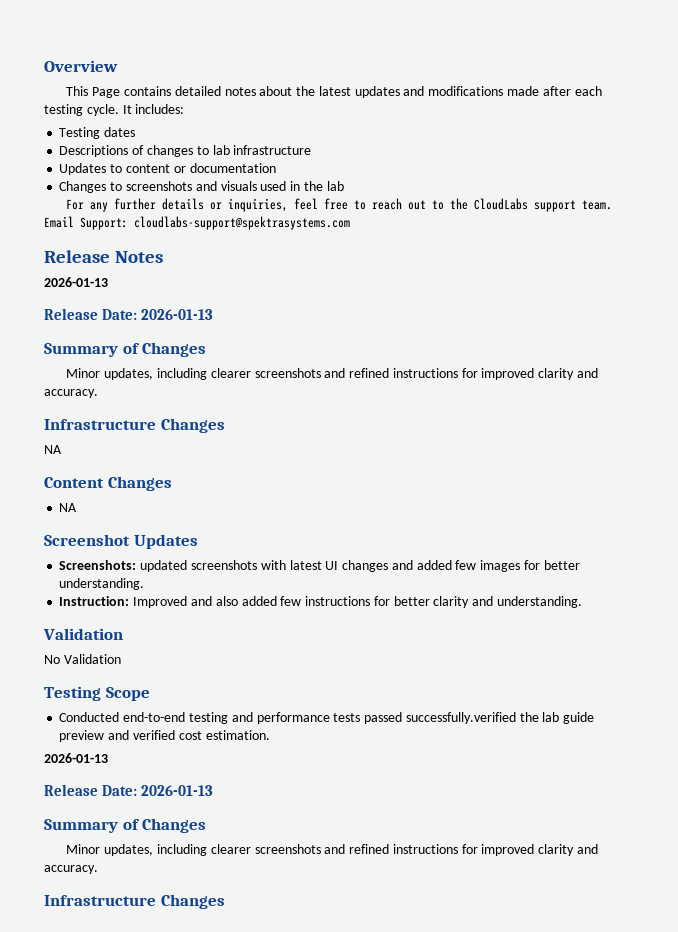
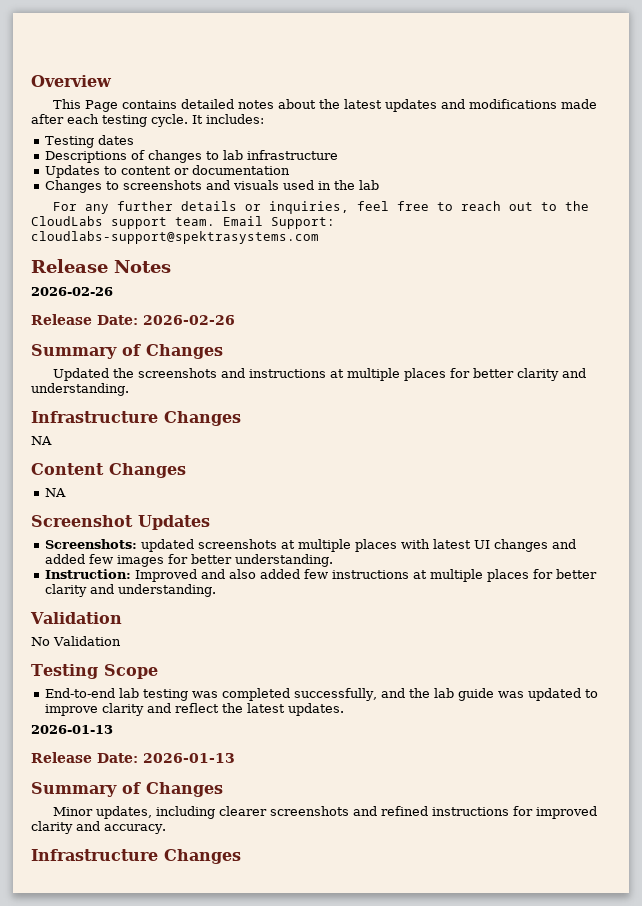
[44,277,108,287] [44,308,214,320] [44,342,207,357] [66,368,598,380] [44,389,98,398] 2026-01-13 // Release Date: 2026-01-13 // Summary of Changes // Minor updates, including clearer screenshots and refined instructions for improved clarity and accuracy. -> [31,287,113,296] [31,314,235,325] [31,344,223,359] [53,368,587,381] [31,383,129,396] 2026-02-26 // Release Date: 2026-02-26 // Summary of Changes // Updated the screenshots and instructions at multiple places for better clarity and understanding.
(257, 565) none -> [280,539,397,552] at multiple places
(371, 601) none -> [412,569,529,582] at multiple places
[59,712,595,724] [59,730,270,742] Conducted end-to-end testing and performance tests passed successfully.verified the lab guide preview and verified cost estimation. -> [44,688,598,701] [44,703,344,716] End-to-end lab testing was completed successfully, and the lab guide was updated to improve clarity and reflect the latest updates.

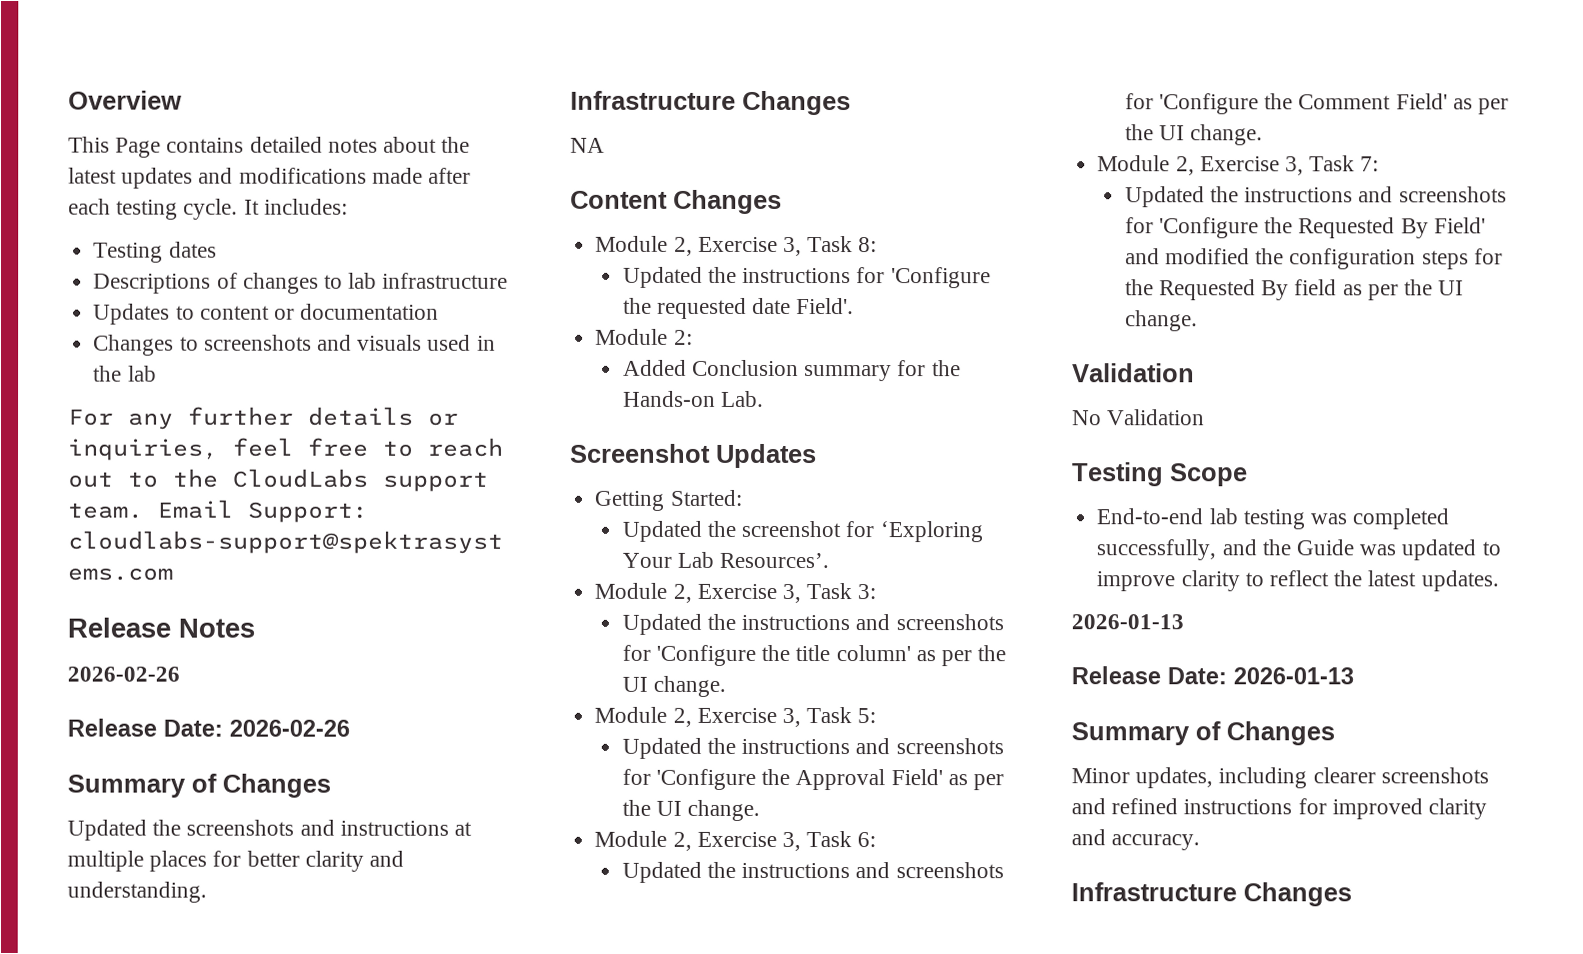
[44,488,66,497] [31,515,210,530] [44,539,576,552] [44,554,333,567] [44,569,597,582] [44,584,216,597] NA // Screenshot Updates // Screenshots: updated screenshots at multiple places with latest UI changes and added few images for better understanding. // Instruction: Improved and also added few instructions at multiple places for better clarity and understanding. -> [595,235,878,257] [622,266,991,289] [622,297,855,319] [595,328,693,345] [622,359,961,382] [622,390,764,407] [570,443,817,469] [594,489,742,511] [621,520,983,543] [621,551,830,569] [594,582,877,604] [621,613,1004,635] [621,644,1007,667] [621,675,726,697] [594,706,877,728] [621,737,1004,759] [621,768,1004,791] [621,799,761,821] [594,830,877,852] [621,861,1004,883] [1124,93,1509,115] [1124,124,1264,146] [1097,155,1380,176] [1124,186,1507,208] [1124,217,1486,239] [1124,248,1503,270] [1124,279,1465,301] [1124,310,1198,332] Module 2, Exercise 3, Task 8: // Updated the instructions for 'Configure the requested date Field'. // Module 2: // Added Conclusion summary for the Hands-on Lab. // Screenshot Updates // Getting Started: // Updated the screenshot for ‘Exploring Your Lab Resources’. // Module 2, Exercise 3, Task 3: // Updated the instructions and screenshots for 'Configure the title column' as per the UI change. // Module 2, Exercise 3, Task 5: // Updated the instructions and screenshots for 'Configure the Approval Field' as per the UI change. // Module 2, Exercise 3, Task 6: // Updated the instructions and screenshots for 'Configure the Comment Field' as per the UI change. // Module 2, Exercise 3, Task 7: // Updated the instructions and screenshots for 'Configure the Requested By Field' and modified the configuration steps for the Requested By field as per the UI change.
[433,688,494,701] lab guide -> [1295,539,1354,556] Guide
[146,703,171,713] and -> [1244,572,1264,587] to

